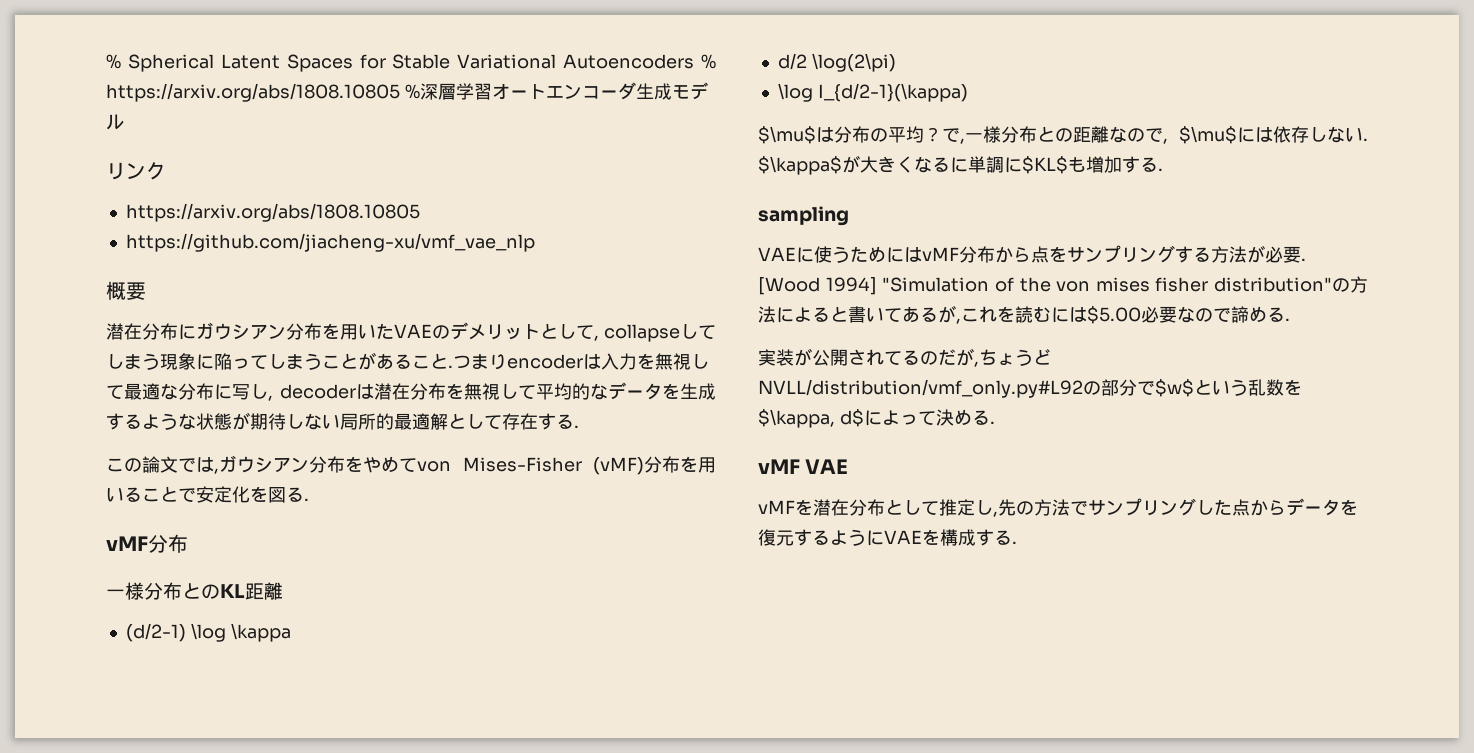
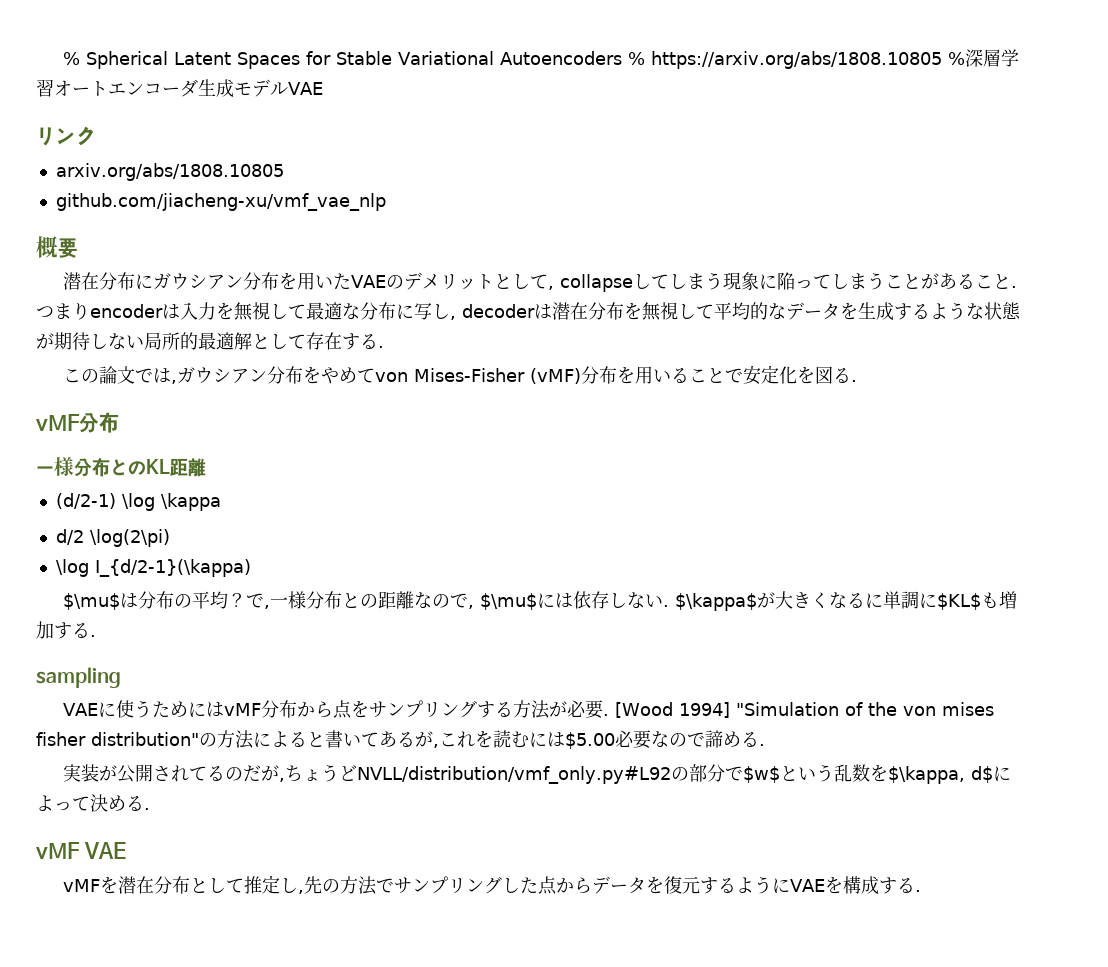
(124, 122) none -> [288,82,323,95] VAE
[125,203,420,222] [125,233,535,252] https://arxiv.org/abs/1808.10805 // https://github.com/jiacheng-xu/vmf_vae_nlp -> [55,163,284,181] [55,193,386,211] arxiv.org/abs/1808.10805 // github.com/jiacheng-xu/vmf_vae_nlp

